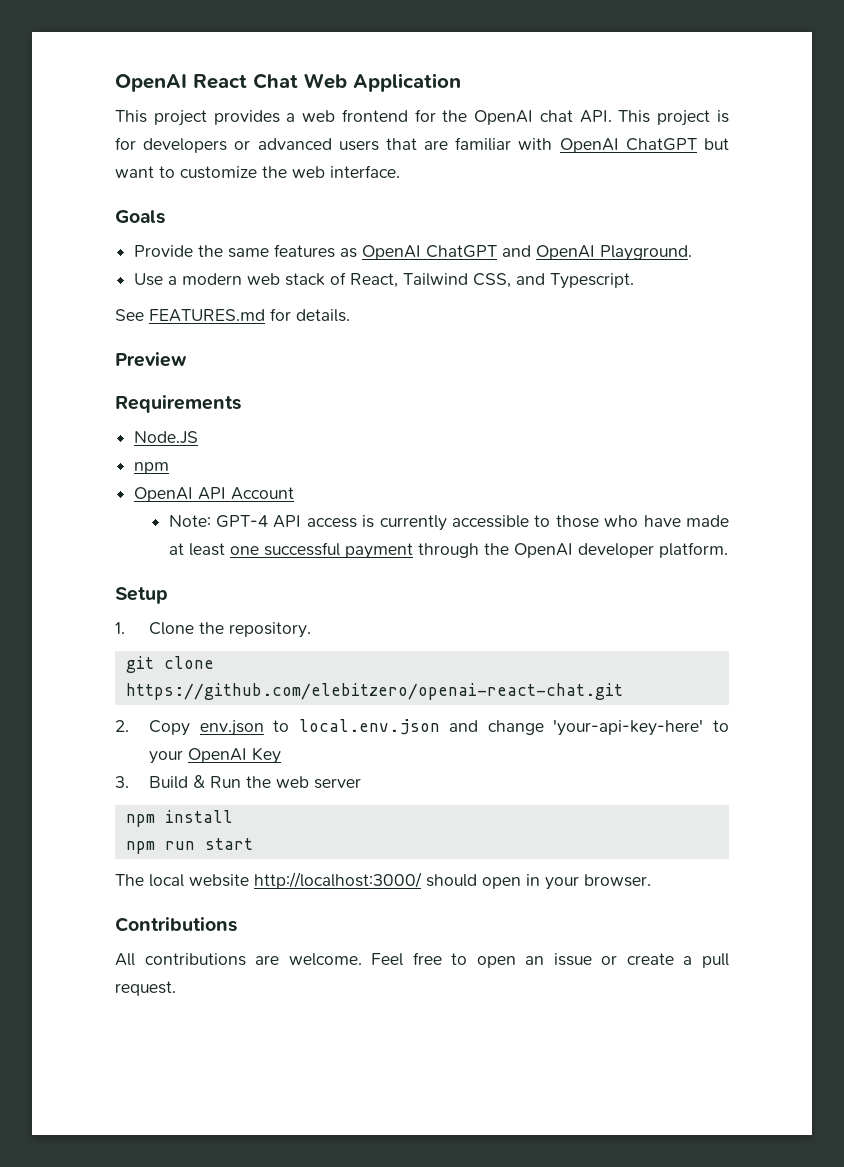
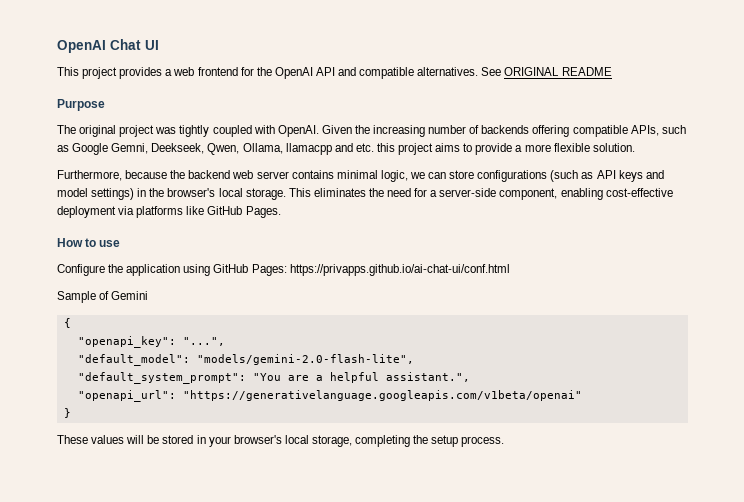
[115,73,461,92] OpenAI React Chat Web Application -> [57,39,159,53] OpenAI Chat UI
[539,110,729,126] [115,137,729,153] [115,165,400,179] [115,210,165,224] [134,244,693,261] [134,272,635,289] [115,308,350,322] [115,352,187,367] [115,395,241,413] [134,431,199,444] [134,462,170,474] [134,487,295,502] [168,515,729,531] [168,542,728,559] [115,587,168,604] [115,622,312,638] [125,656,214,673] [125,683,623,700] [115,719,730,736] [149,747,282,764] [115,775,362,789] [125,810,233,827] [125,838,253,854] [115,872,651,890] [115,917,237,932] [115,952,730,968] [115,981,176,996] chat API. This project is for developers or advanced users that are familiar with OpenAI ChatGPT but want to customize the web interface. // Goals // Provide the same features as OpenAI ChatGPT and OpenAI Playground. // Use a modern web stack of React, Tailwind CSS, and Typescript. // See FEATURES.md for details. // Preview // Requirements // Node.JS // npm // OpenAI API Account // Note: GPT-4 API access is currently accessible to those who have made at least one successful payment through the OpenAI developer platform. // Setup // 1. Clone the repository. // git clone https://github.com/elebitzero/openai-react-chat.git // 2. Copy env.json to local.env.json and change 'your-api-key-here' to your OpenAI Key // 3. Build & Run the web server // npm install // npm run start // The local website http://localhost:3000/ should open in your browser. // Contributions // All contributions are welcome. Feel free to open an issue or create a pull request. -> [315,67,612,79] [57,99,105,111] [57,125,686,137] [57,143,635,155] [57,170,664,182] [57,188,673,200] [57,206,281,218] [57,238,121,247] [57,264,510,276] [57,291,149,303] [63,318,71,328] [77,336,225,348] [77,354,414,366] [77,372,470,384] [77,390,582,402] [63,408,71,418] [57,435,505,447] API and compatible alternatives. See ORIGINAL README // Purpose // The original project was tightly coupled with OpenAI. Given the increasing number of backends offering compatible APIs, such as Google Gemni, Deekseek, Qwen, Ollama, llamacpp and etc. this project aims to provide a more flexible solution. // Furthermore, because the backend web server contains minimal logic, we can store configurations (such as API keys and model settings) in the browser's local storage. This eliminates the need for a server-side component, enabling cost-effective deployment via platforms like GitHub Pages. // How to use // Configure the application using GitHub Pages: https://privapps.github.io/ai-chat-ui/conf.html // Sample of Gemini // { // "openapi_key": "...", // "default_model": "models/gemini-2.0-flash-lite", // "default_system_prompt": "You are a helpful assistant.", // "openapi_url": "https://generativelanguage.googleapis.com/v1beta/openai" // } // These values will be stored in your browser's local storage, completing the setup process.

